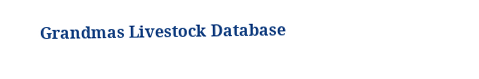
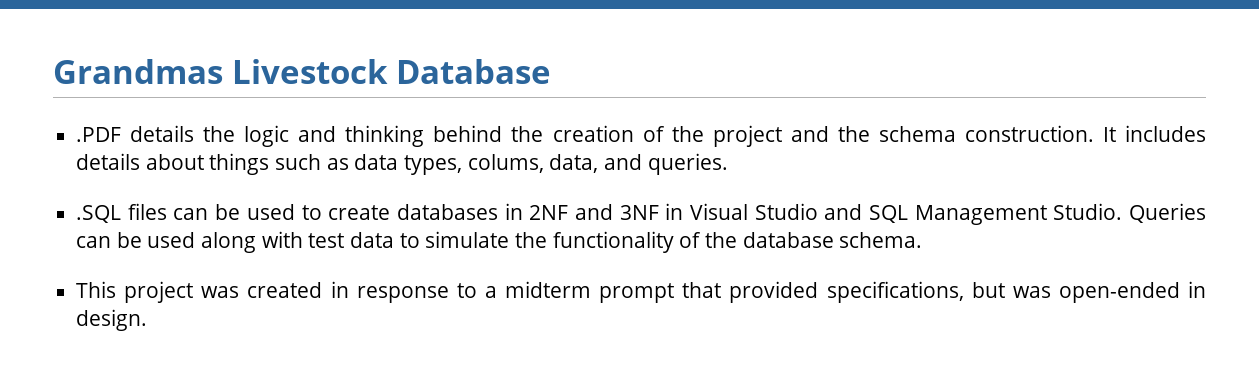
(286, 30) none -> [76,125,1206,147] [76,153,728,175] [76,203,1207,225] [76,231,923,253] [76,281,1206,303] [76,309,148,331] // .PDF details the logic and thinking behind the creation of the project and the schema construction. It includes details about things such as data types, colums, data, and queries. // .SQL files can be used to create databases in 2NF and 3NF in Visual Studio and SQL Management Studio. Queries can be used along with test data to simulate the functionality of the database schema. // This project was created in response to a midterm prompt that provided specifications, but was open-ended in design.

